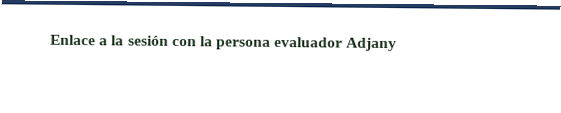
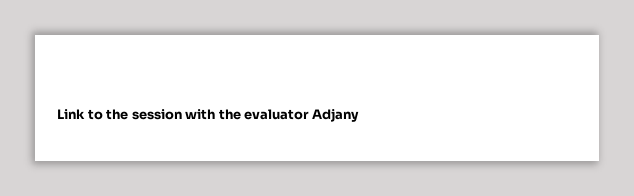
[50,34,344,50] Enlace a la sesión con la persona evaluador -> [57,109,310,120] Link to the session with the evaluator

